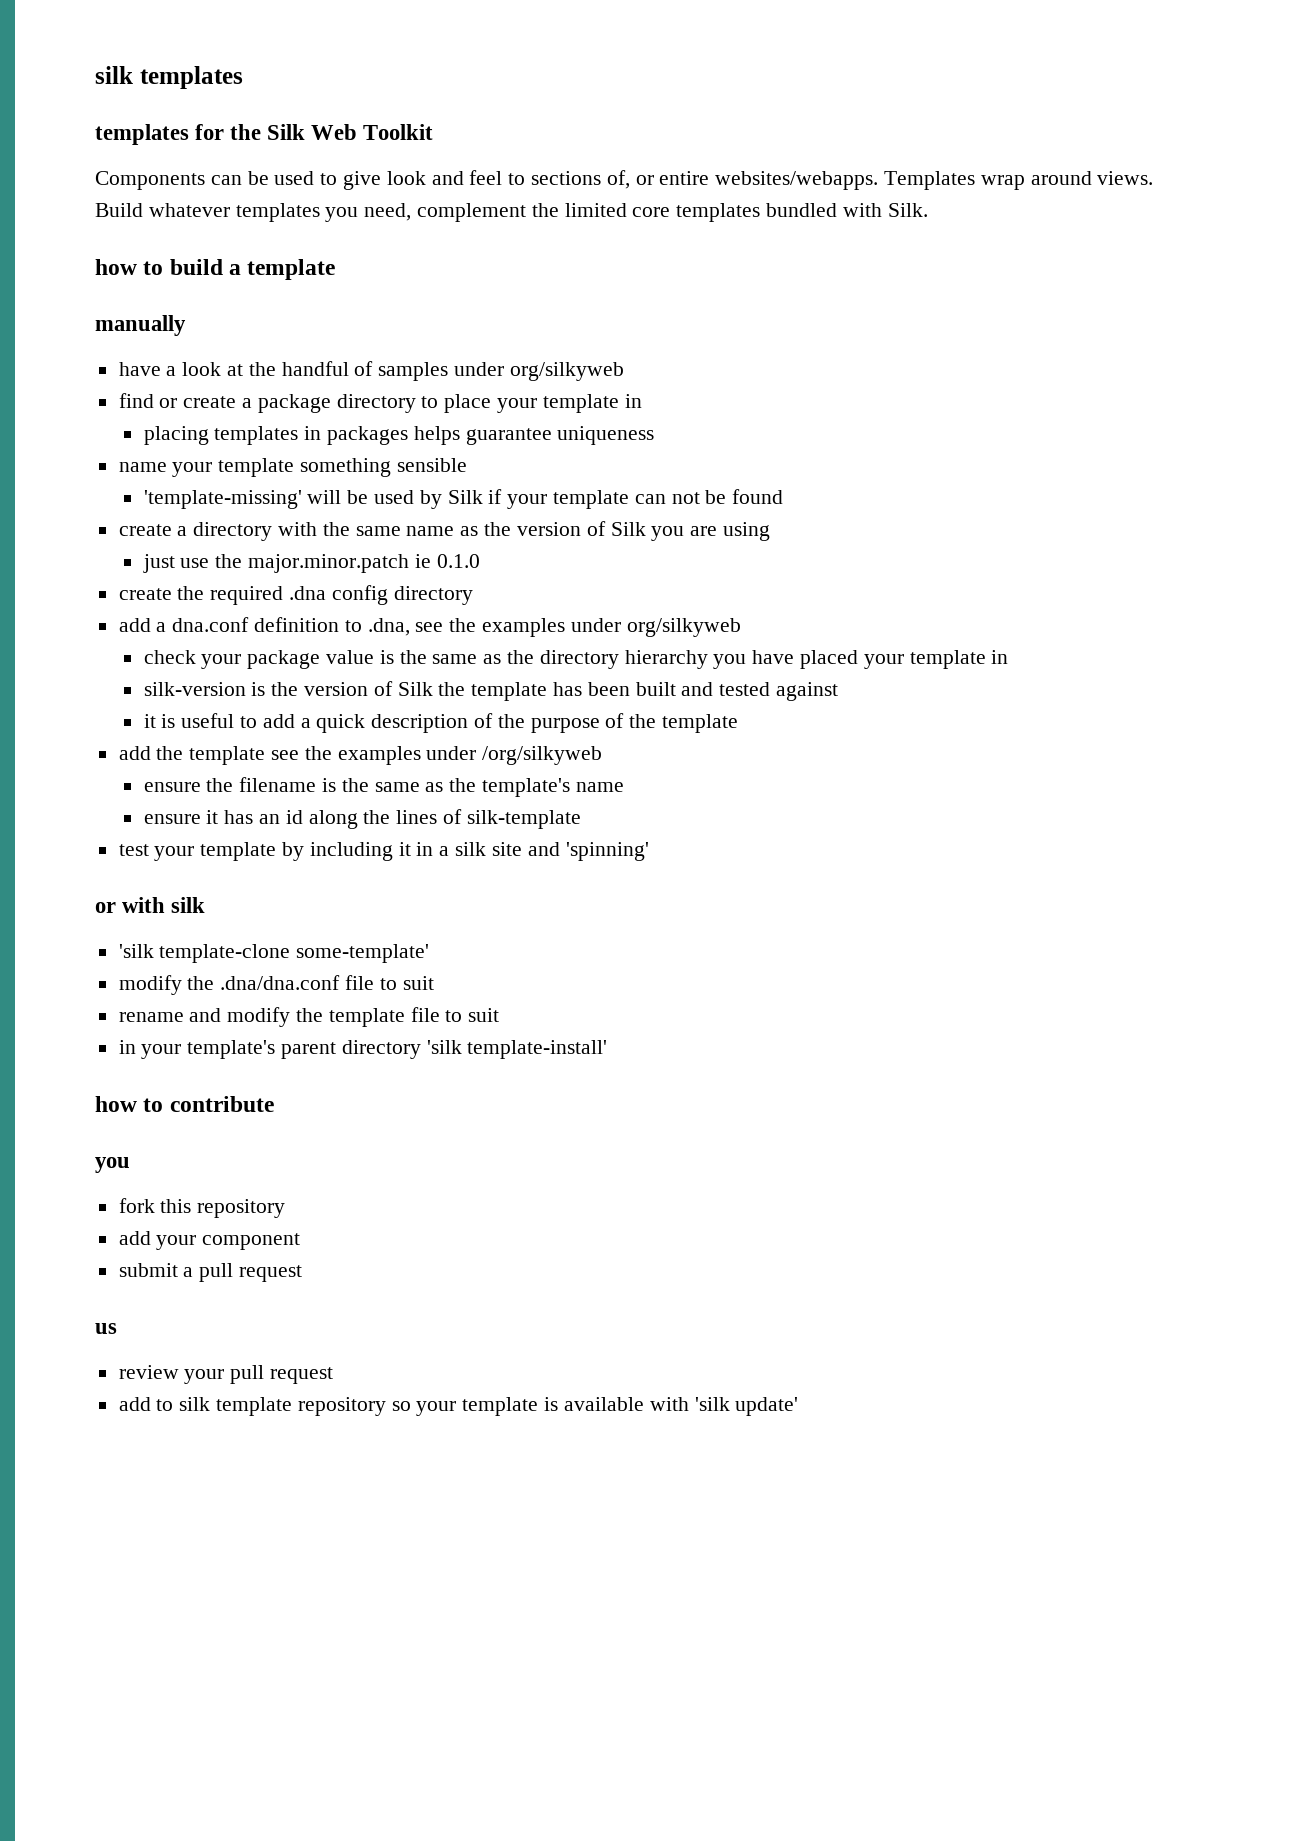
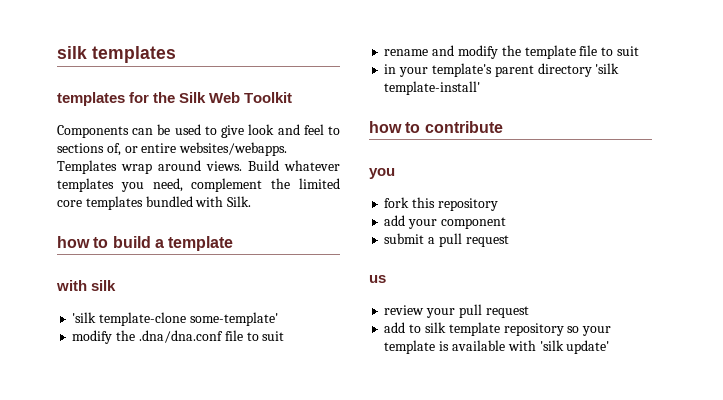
[95,315,186,336] [118,361,624,381] [118,393,642,413] [143,426,655,445] [118,458,467,477] [143,489,784,509] [118,521,770,541] [142,554,480,573] [118,585,473,605] [118,617,741,637] [143,650,1009,669] [143,681,839,701] [143,713,739,733] [118,746,603,765] [143,777,624,797] [143,809,581,829] [118,842,649,861] [95,902,116,913] manually // have a look at the handful of samples under org/silkyweb // find or create a package directory to place your template in // placing templates in packages helps guarantee uniqueness // name your template something sensible // 'template-missing' will be used by Silk if your template can not be found // create a directory with the same name as the version of Silk you are using // just use the major.minor.patch ie 0.1.0 // create the required .dna config directory // add a dna.conf definition to .dna, see the examples under org/silkyweb // check your package value is the same as the directory hierarchy you have placed your template in // silk-version is the version of Silk the template has been built and tested against // it is useful to add a quick description of the purpose of the template // add the template see the examples under /org/silkyweb // ensure the filename is the same as the template's name // ensure it has an id along the lines of silk-template // test your template by including it in a silk site and 'spinning' // or -> (234, 243) none

